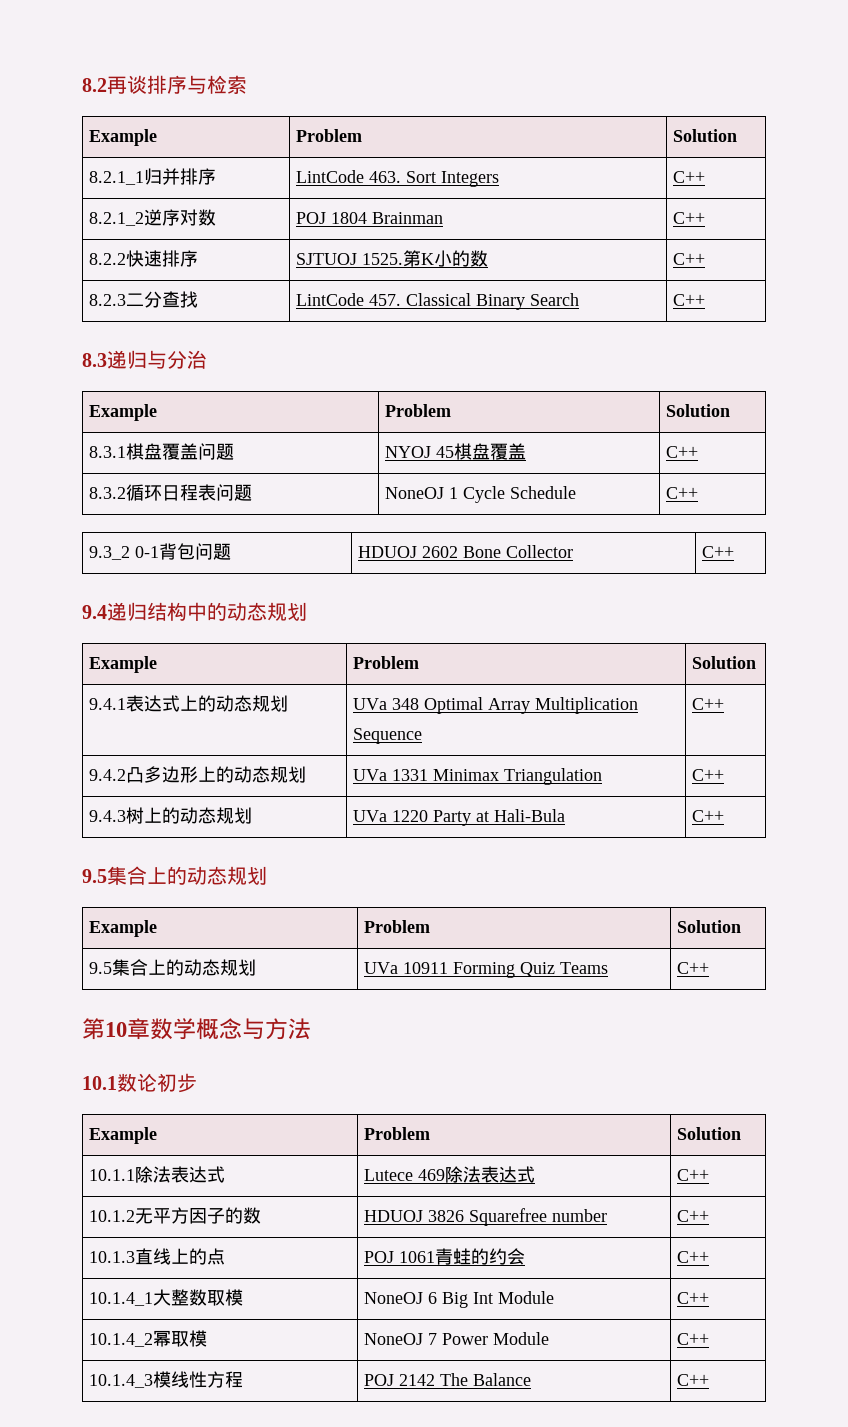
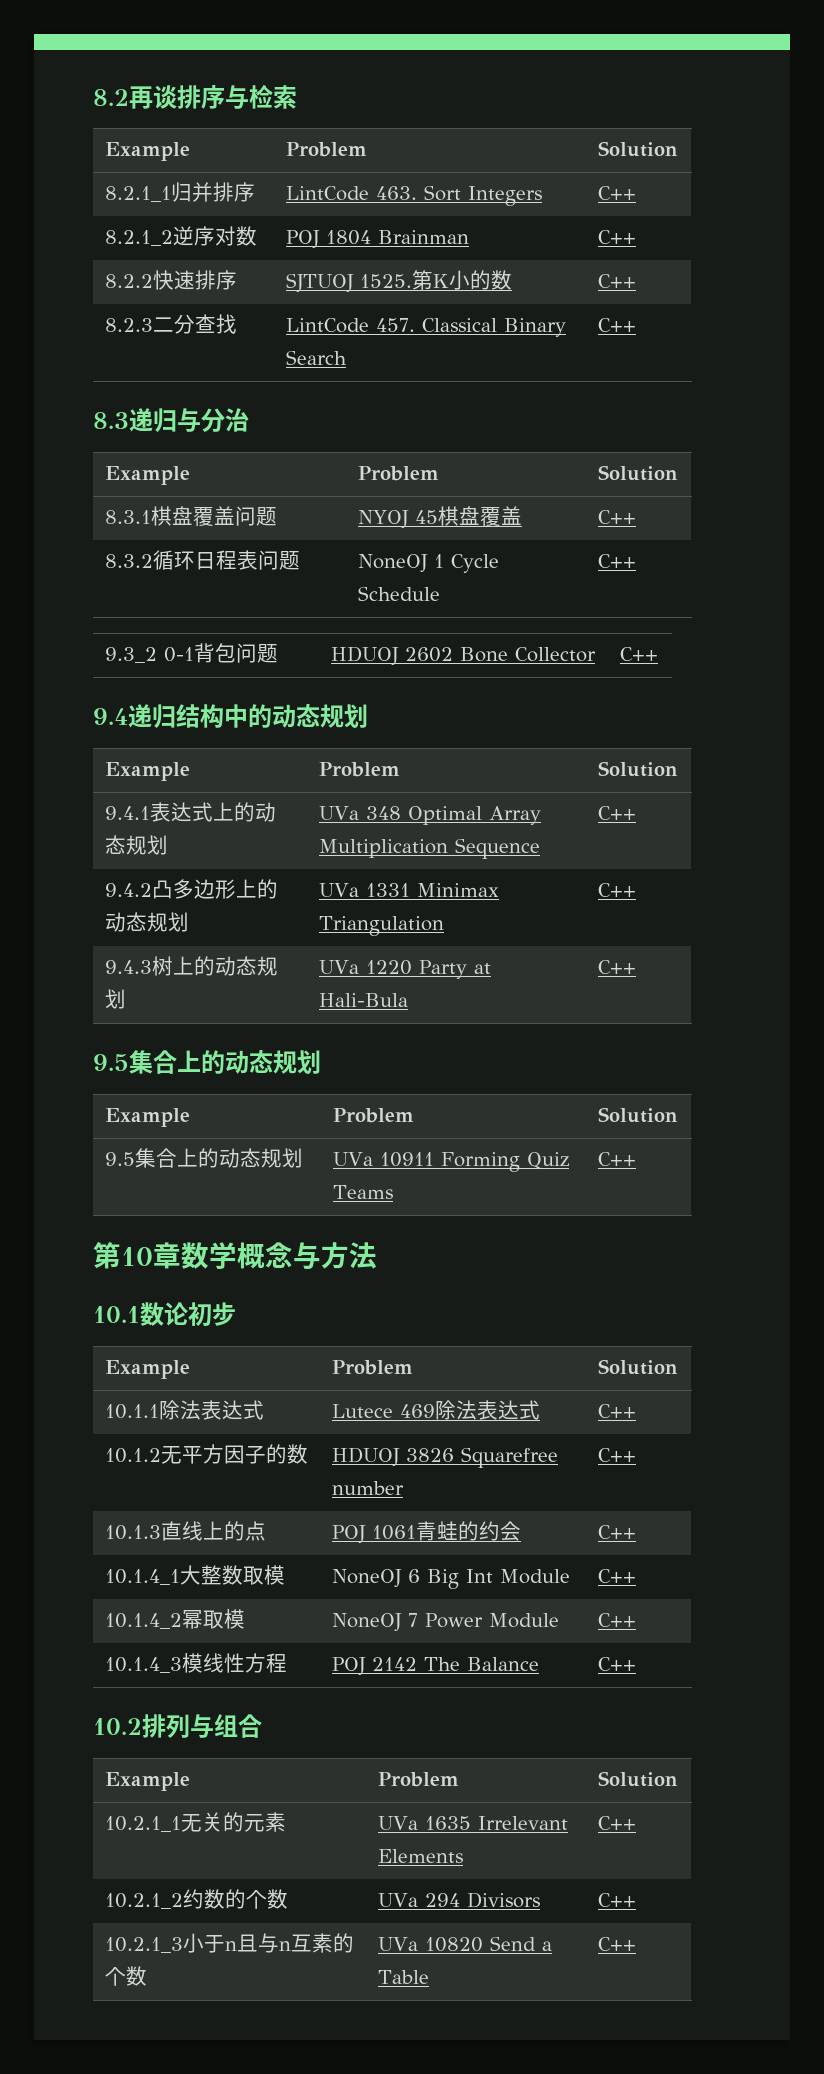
(710, 1380) none -> [93,1714,262,1738] [104,1772,190,1791] [377,1772,459,1787] [597,1771,678,1787] [104,1812,286,1832] [377,1816,568,1830] [377,1849,463,1863] [597,1816,636,1830] [104,1889,288,1909] [377,1892,540,1908] [597,1893,636,1907] [104,1933,354,1953] [104,1966,147,1986] [377,1936,552,1952] [377,1970,429,1984] [597,1937,636,1951] // 10.2排列与组合 // Example | Problem | Solution // 10.2.1_1无关的元素 | UVa 1635 Irrelevant Elements | C++ // 10.2.1_2约数的个数 | UVa 294 Divisors | C++ // 10.2.1_3小于n且与n互素的个数 | UVa 10820 Send a Table | C++

